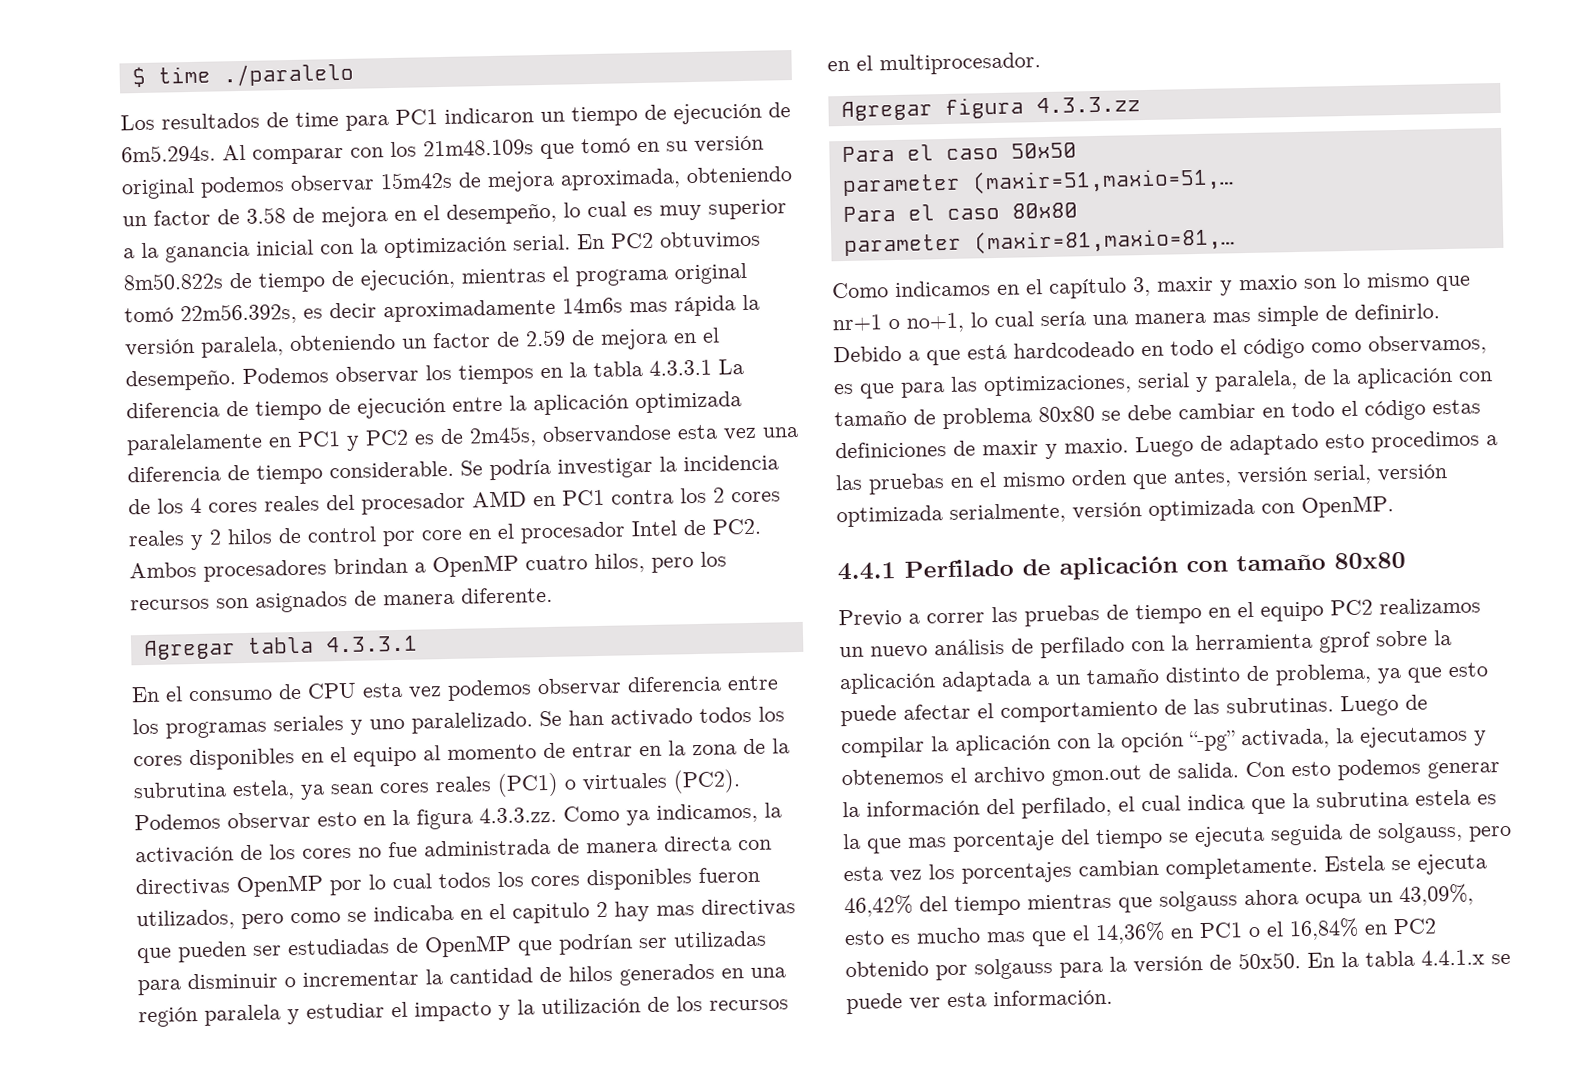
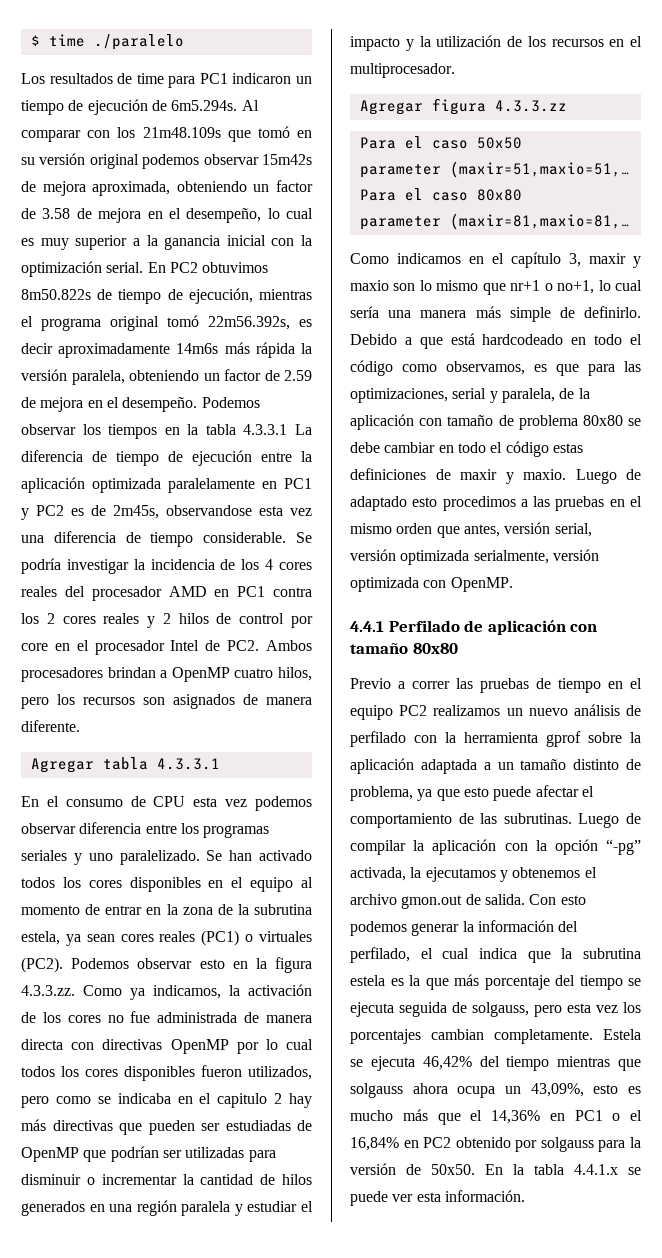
[629,301,668,313] mas -> [224,342,250,354] más
[656,905,695,916] mas -> [21,1119,46,1131] más
[1212,311,1251,323] mas -> [475,306,501,318] más
[908,837,947,848] mas -> [454,974,479,986] más
[986,931,1026,943] mas -> [402,1109,428,1121] más

